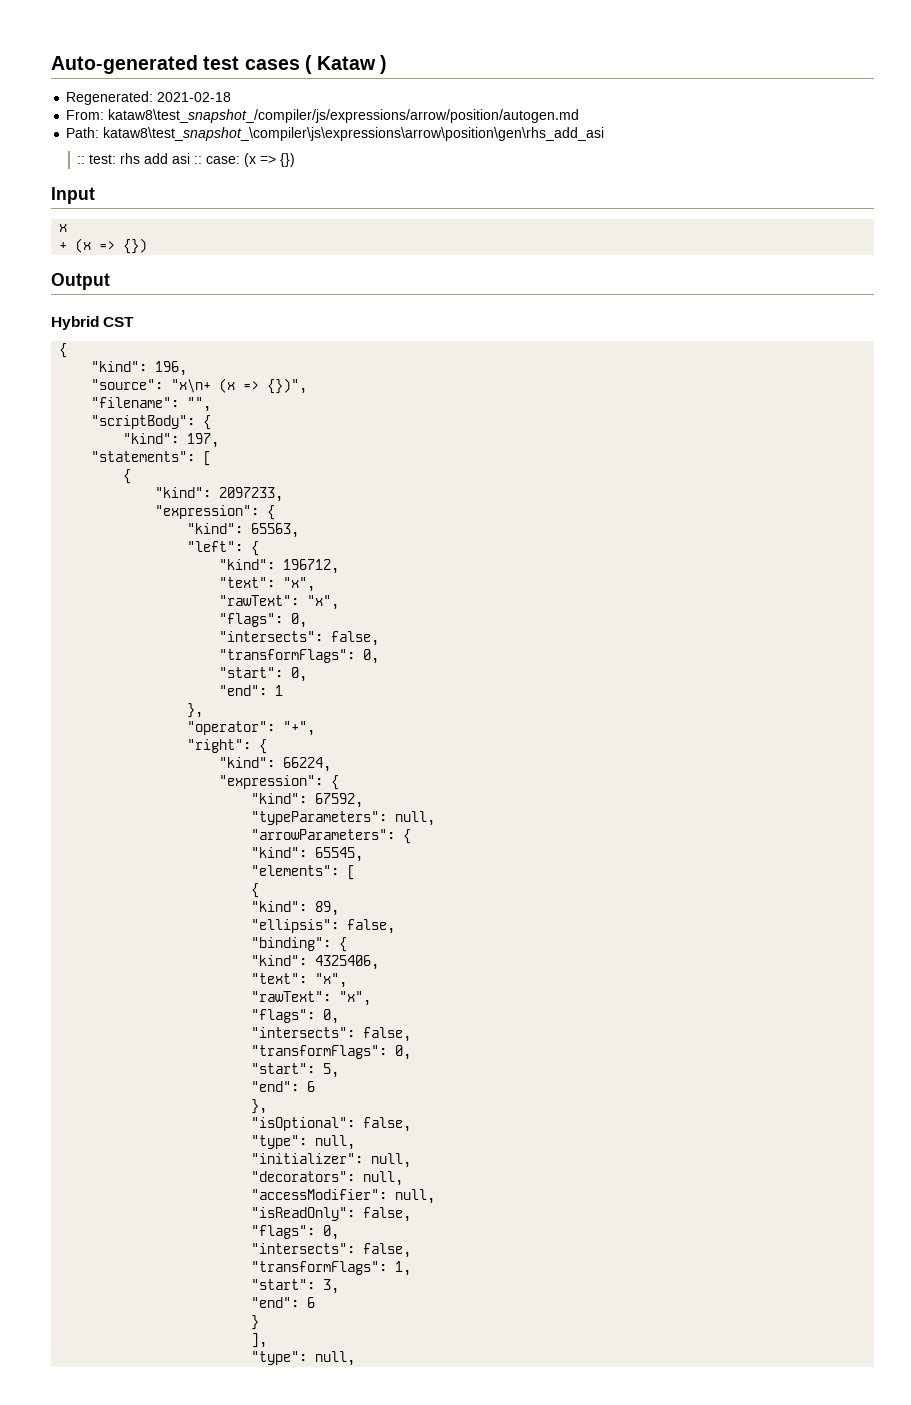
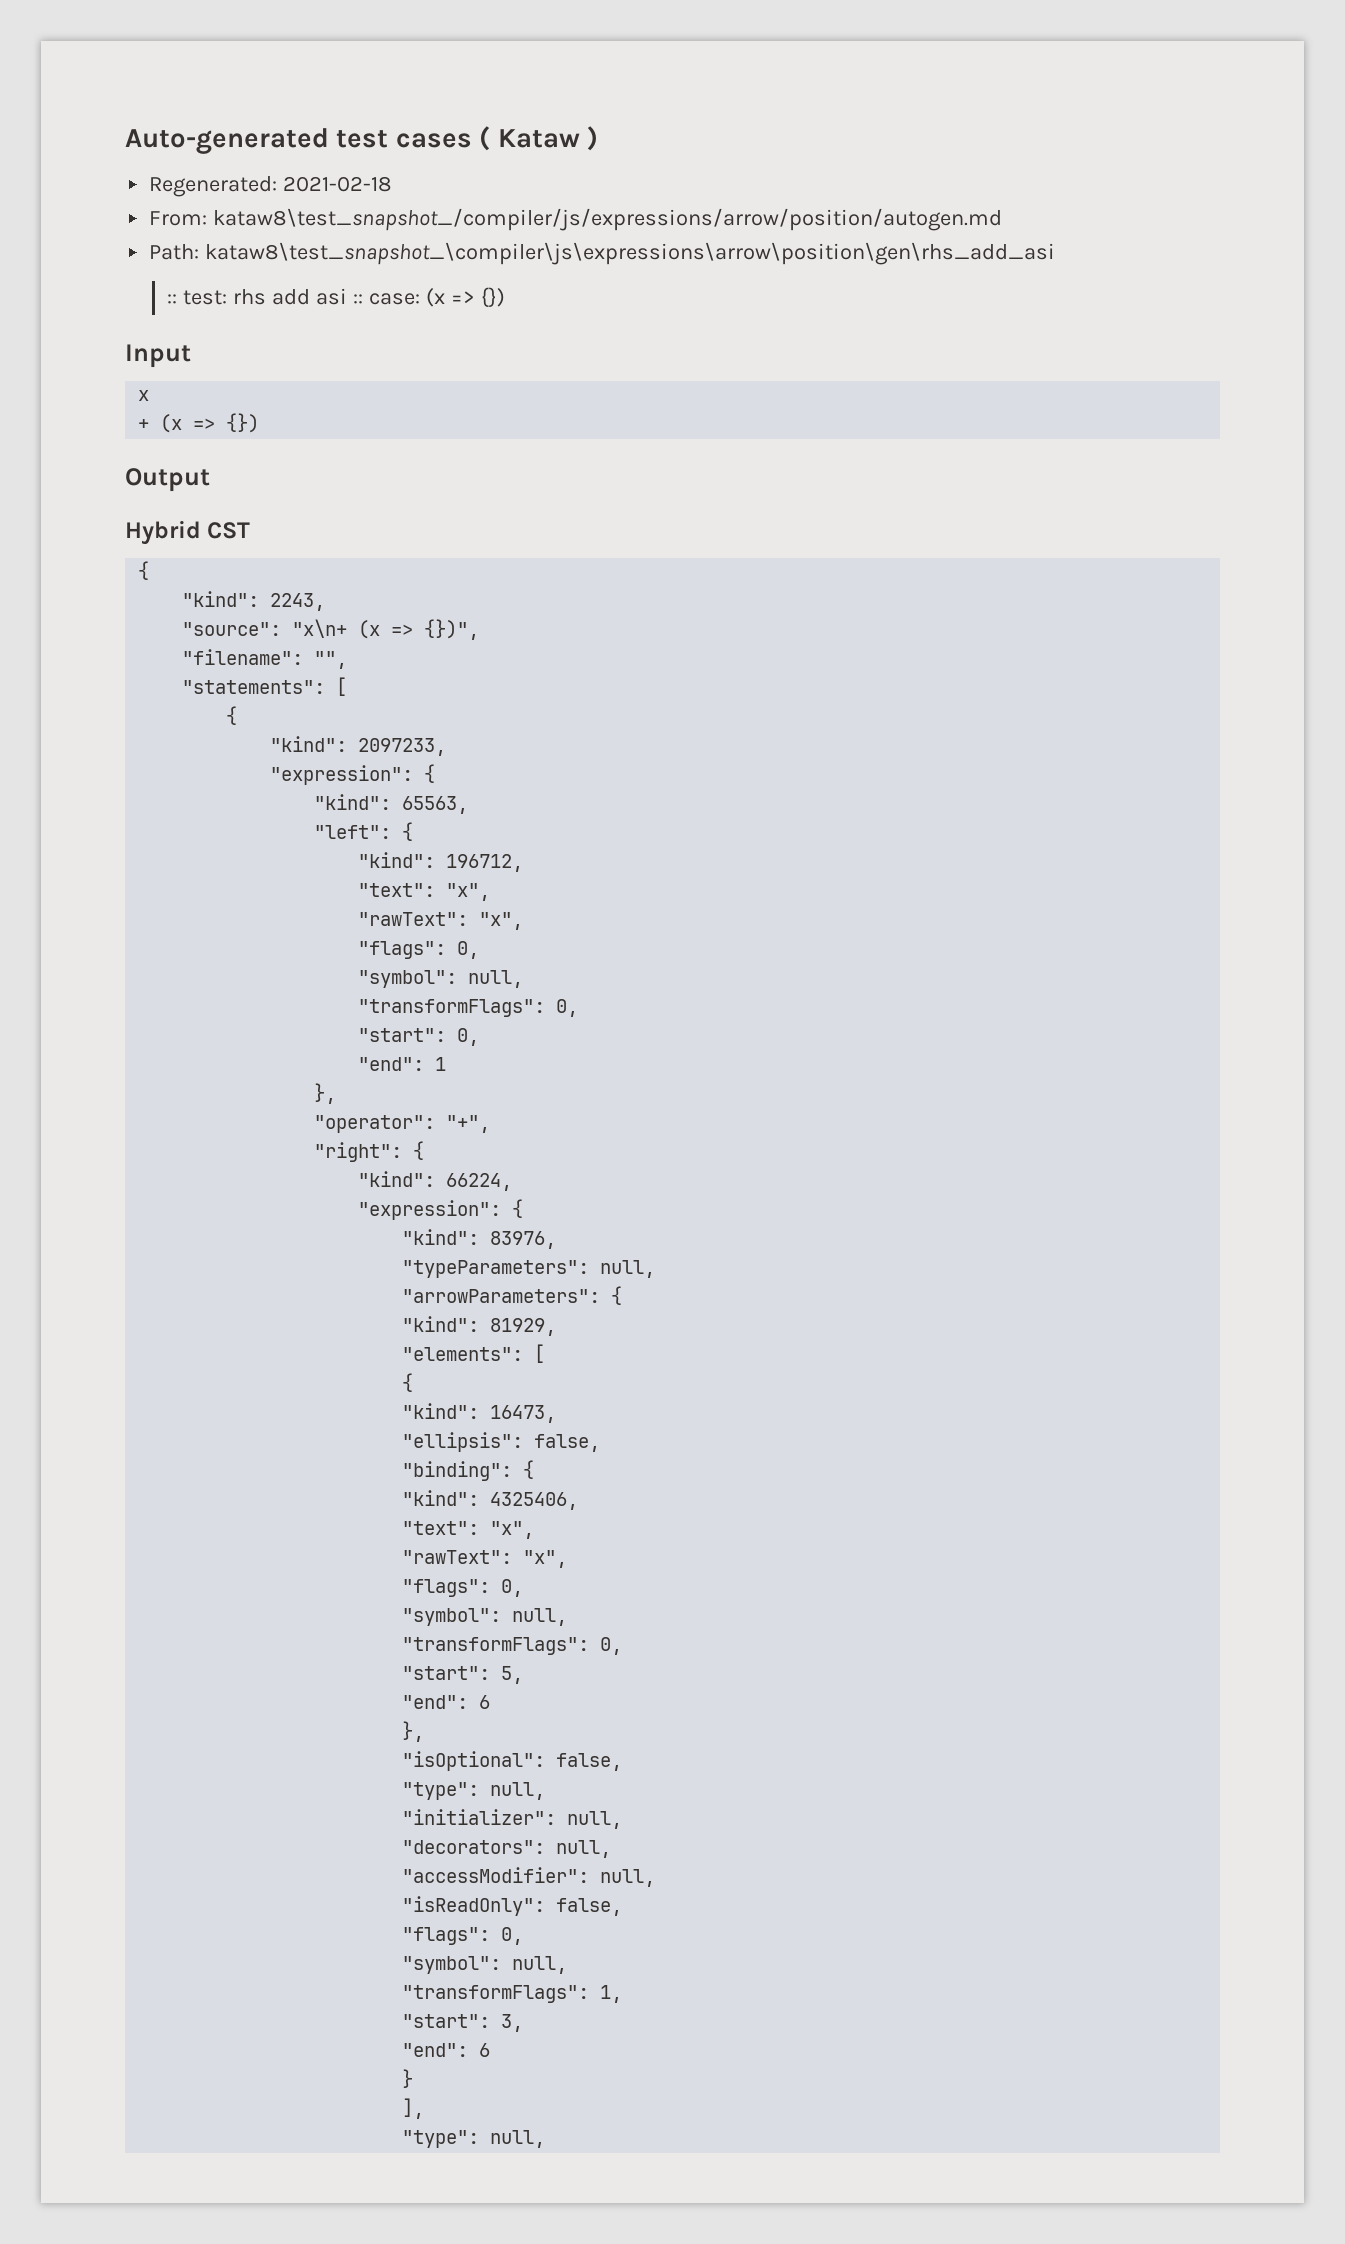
[155,361,188,376] 196, -> [270,593,326,611] 2243,
[91,415,212,430] [123,433,220,448] // "scriptBody": { // "kind": 197, -> (348, 660) none
[219,631,380,646] "intersects": false, -> [358,970,524,988] "symbol": null,
[315,793,364,808] 67592, -> [490,1231,557,1249] 83976,
[315,847,364,862] 65545, -> [490,1318,557,1336] 81929,
[315,901,340,916] 89, -> [490,1405,557,1423] 16473,
[251,1027,412,1042] "intersects": false, -> [402,1608,568,1626] "symbol": null,
[251,1243,412,1258] "intersects": false, -> [402,1956,568,1974] "symbol": null,

